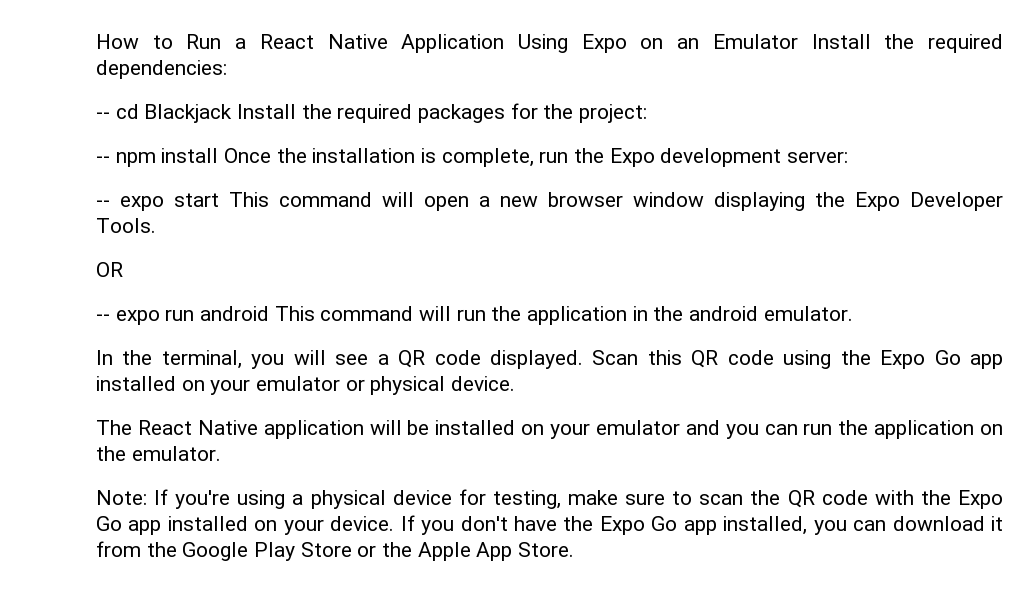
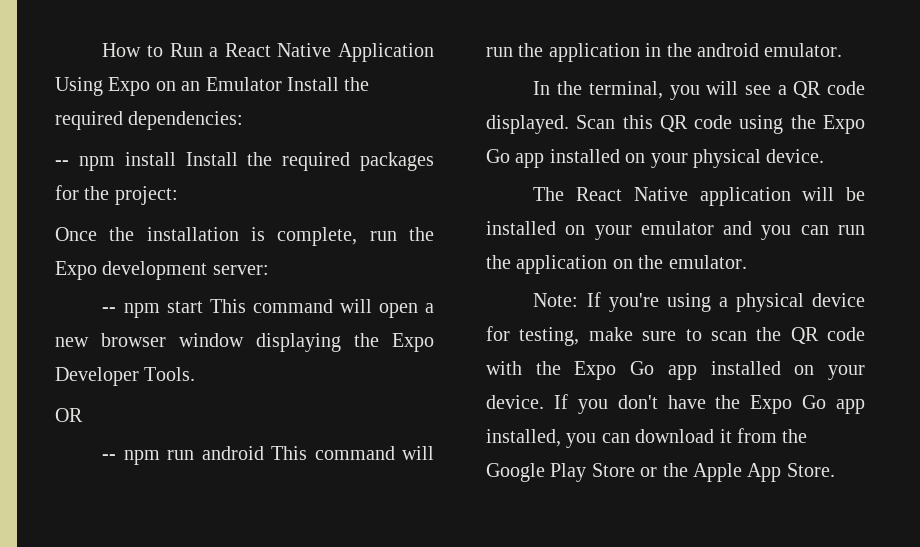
[115,104,233,123] cd Blackjack -> [78,152,176,171] npm install
[96,148,219,167] -- npm install -> (178, 195) none
[120,196,164,211] expo -> [123,303,160,318] npm
[115,310,160,325] expo -> [123,450,160,465] npm
[256,376,365,391] emulator or -> (688, 160) none

